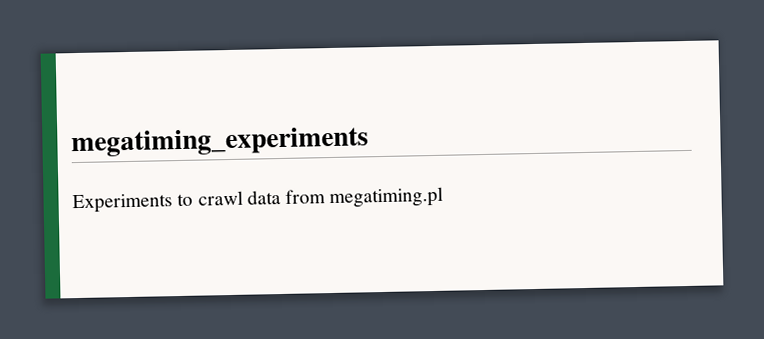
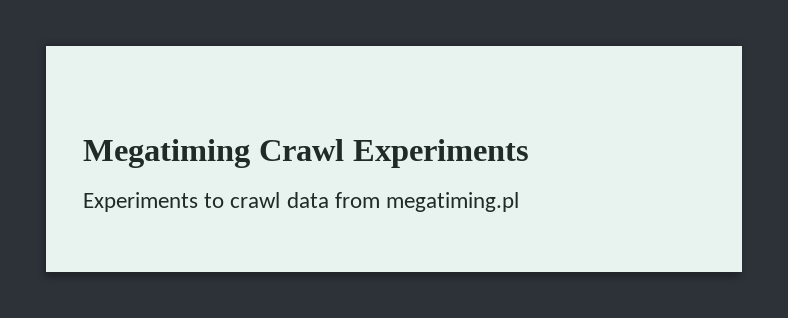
[71,126,369,158] megatiming_experiments -> [83,139,529,168] Megatiming Crawl Experiments

